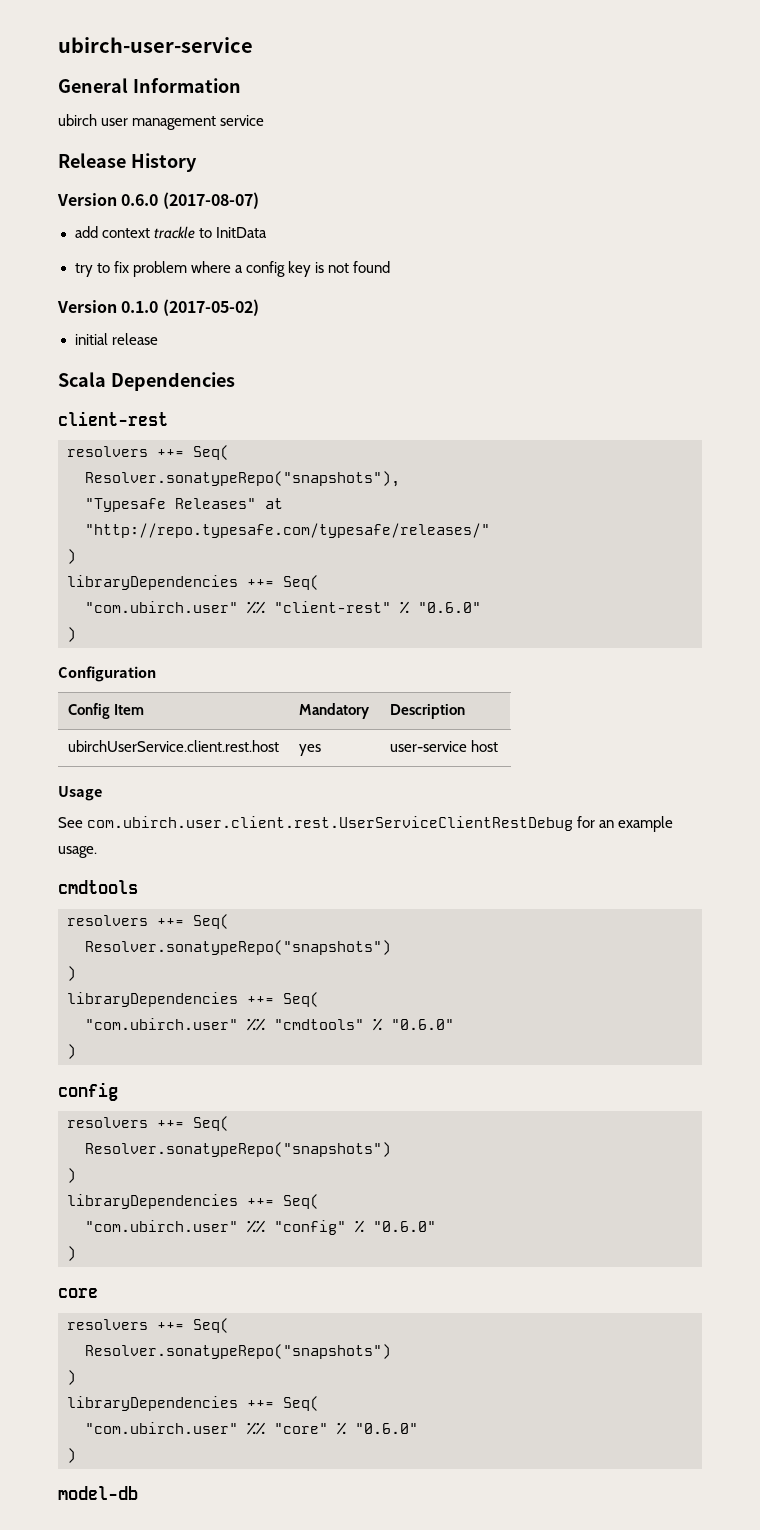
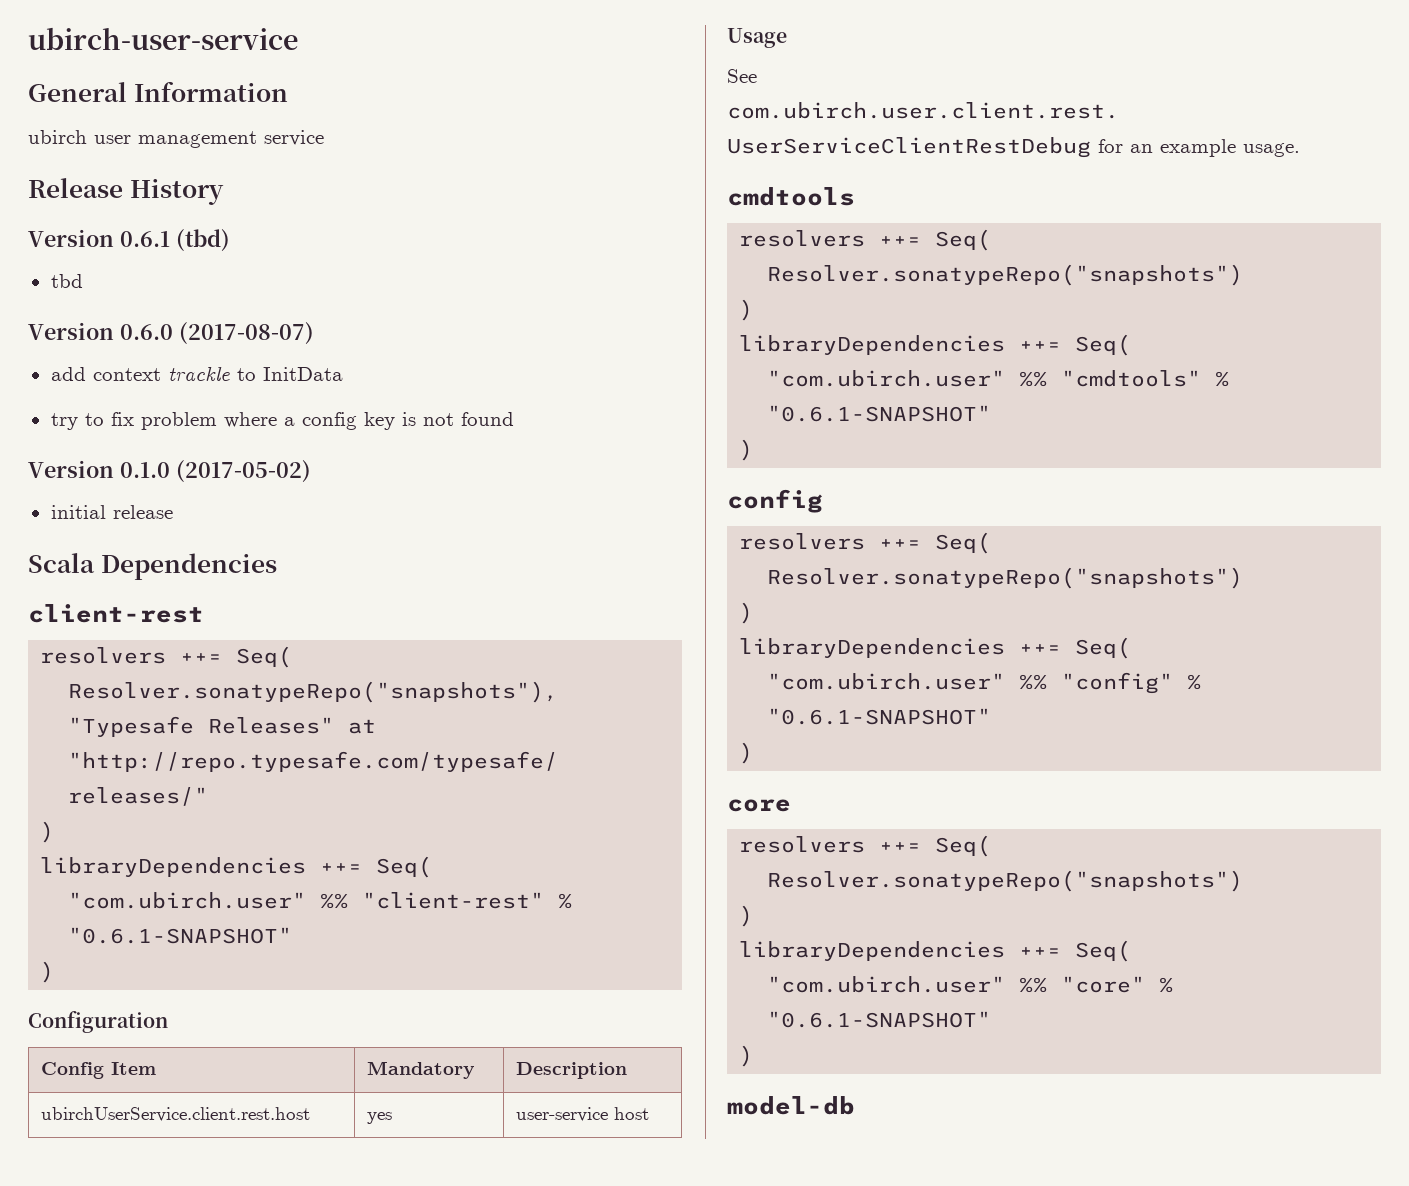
(197, 162) none -> [28,229,230,252] [50,274,83,288] // Version 0.6.1 (tbd) // tbd
[418,602,481,613] "0.6.0" -> [68,927,293,944] "0.6.1-SNAPSHOT"
[391,1019,454,1030] "0.6.0" -> [767,405,992,422] "0.6.1-SNAPSHOT"
[373,1221,436,1232] "0.6.0" -> [767,708,992,725] "0.6.1-SNAPSHOT"
[355,1423,418,1434] "0.6.0" -> [767,1011,992,1028] "0.6.1-SNAPSHOT"

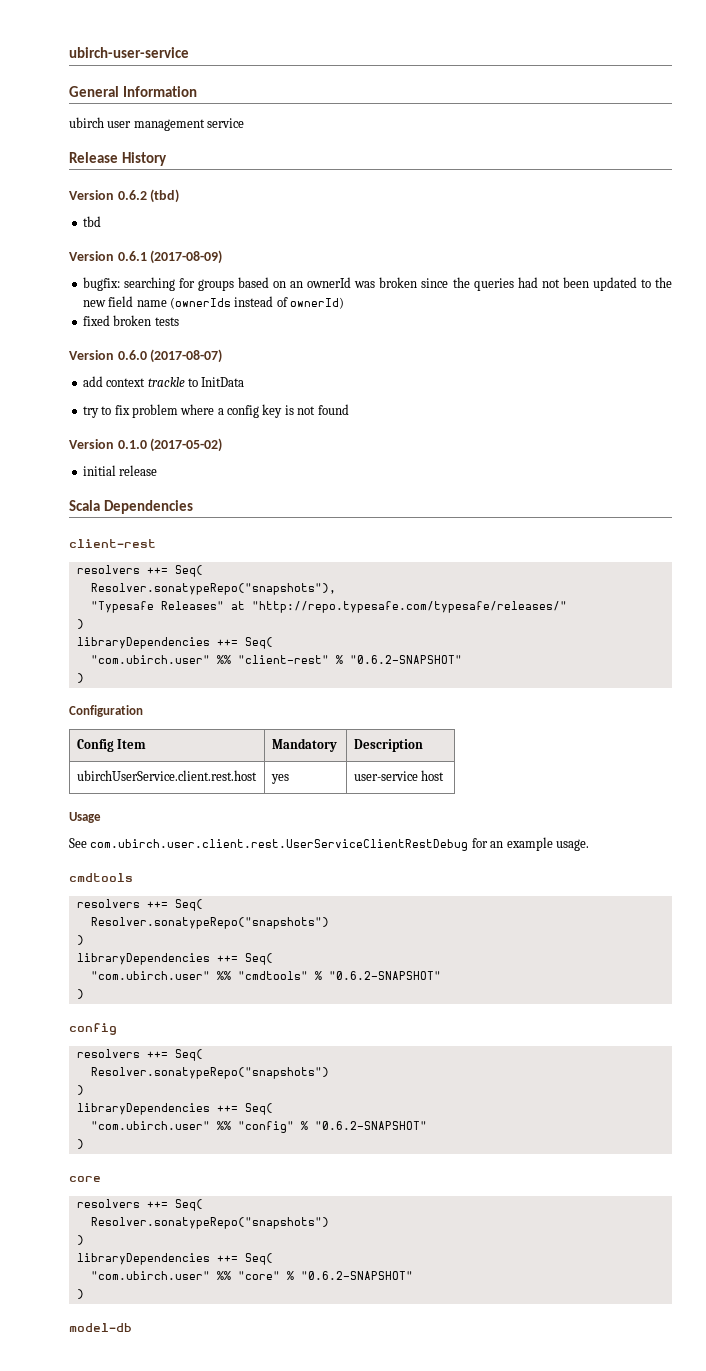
[119,231,170,247] 0.6.1 -> [117,190,147,200] 0.6.2
(83, 281) none -> [69,250,223,264] [82,277,673,291] [82,296,344,309] [82,315,179,326] // Version 0.6.1 (2017-08-09) // bugfix: searching for groups based on an ownerId was broken since the queries had not been updated to the new field name (ownerIds instead of ownerId) // fixed broken tests
[68,927,293,944] "0.6.1-SNAPSHOT" -> [349,655,462,664] "0.6.2-SNAPSHOT"
[767,405,992,422] "0.6.1-SNAPSHOT" -> [328,971,441,980] "0.6.2-SNAPSHOT"
[767,708,992,725] "0.6.1-SNAPSHOT" -> [314,1121,427,1130] "0.6.2-SNAPSHOT"
[767,1011,992,1028] "0.6.1-SNAPSHOT" -> [300,1271,413,1280] "0.6.2-SNAPSHOT"

